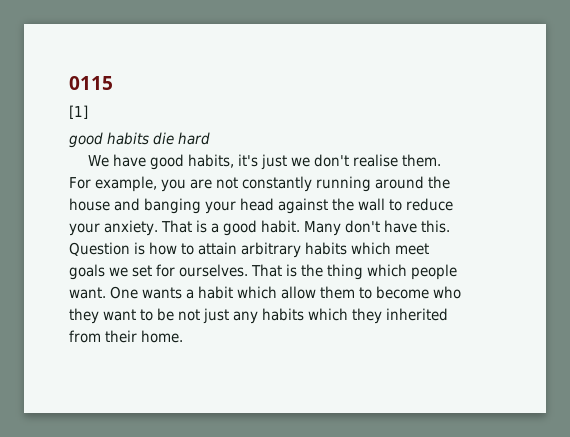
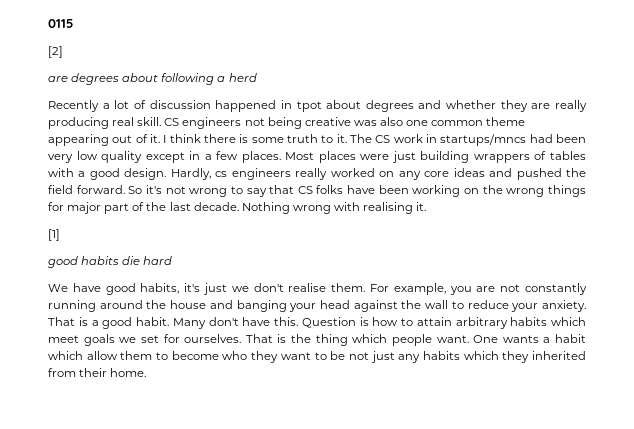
(113, 83) none -> [48,46,63,58] [48,73,257,85] [48,100,588,112] [48,117,526,129] [48,134,586,146] [48,151,586,163] [48,168,586,180] [48,185,586,197] [48,202,427,214] // [2] // are degrees about following a herd // Recently a lot of discussion happened in tpot about degrees and whether they are really producing real skill. CS engineers not being creative was also one common theme appearing out of it. I think there is some truth to it. The CS work in startups/mncs had been very low quality except in a few places. Most places were just building wrappers of tables with a good design. Hardly, cs engineers really worked on any core ideas and pushed the field forward. So it's not wrong to say that CS folks have been working on the wrong things for major part of the last decade. Nothing wrong with realising it.

